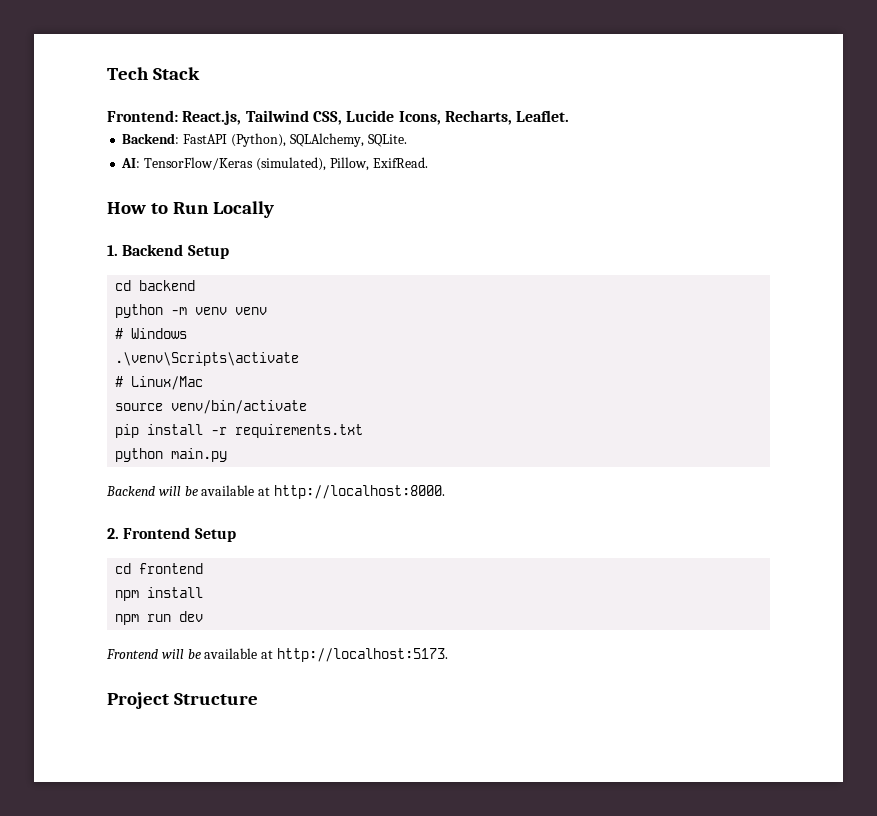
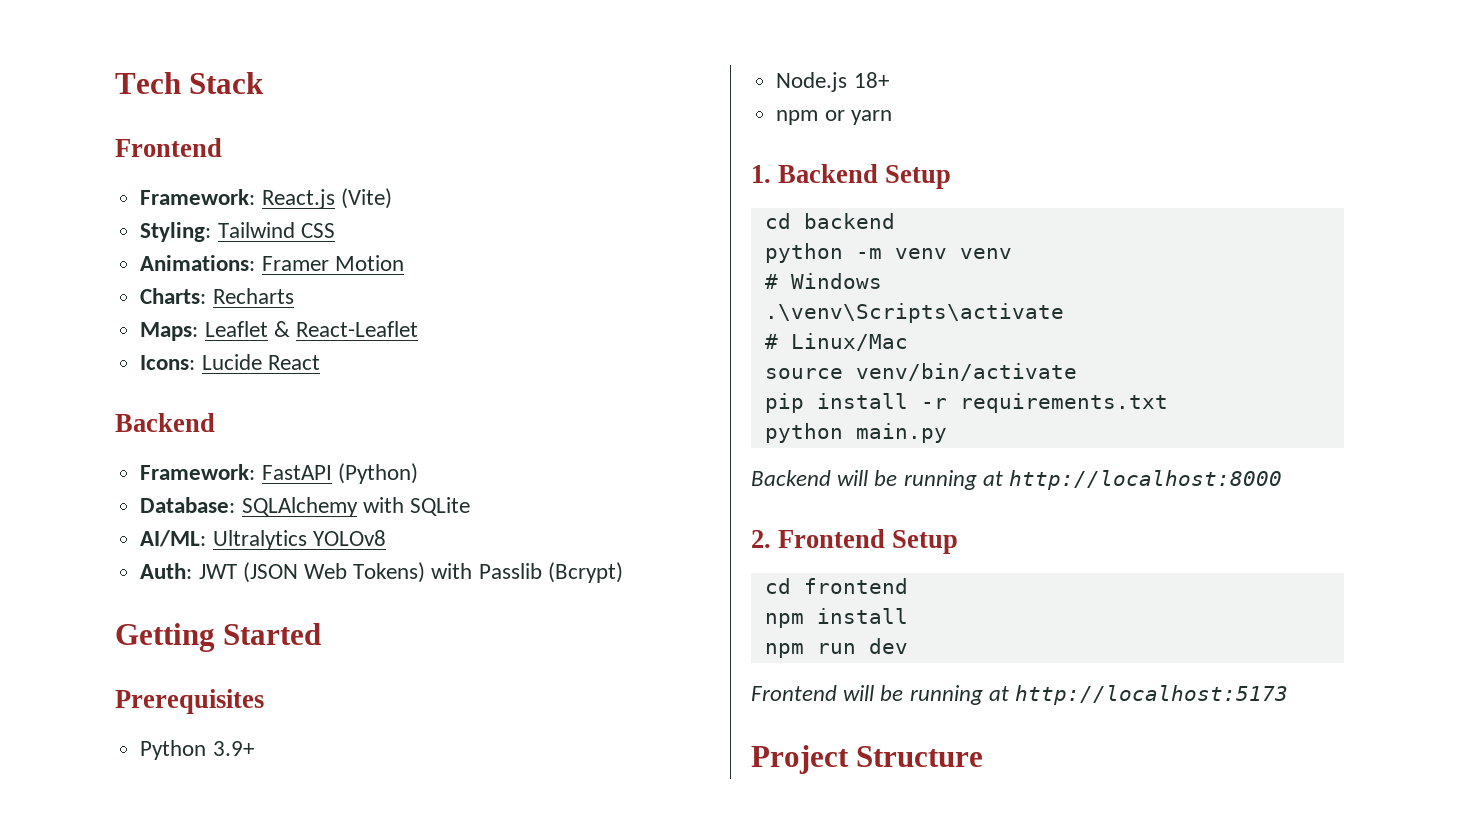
[107,110,570,125] [122,133,407,147] [121,157,428,171] [107,201,275,218] Frontend: React.js, Tailwind CSS, Lucide Icons, Recharts, Leaflet. // Backend: FastAPI (Python), SQLAlchemy, SQLite. // AI: TensorFlow/Keras (simulated), Pillow, ExifRead. // How to Run Locally -> [115,138,222,157] [140,188,392,209] [140,222,335,242] [140,255,404,271] [140,288,294,304] [140,321,418,341] [140,354,320,370] [115,413,215,432] [140,463,418,484] [140,497,470,517] [140,530,386,550] [140,562,623,583] [115,623,322,652] [115,689,264,714] [140,740,254,760] [776,72,889,92] [776,110,892,125] Frontend // Framework: React.js (Vite) // Styling: Tailwind CSS // Animations: Framer Motion // Charts: Recharts // Maps: Leaflet & React-Leaflet // Icons: Lucide React // Backend // Framework: FastAPI (Python) // Database: SQLAlchemy with SQLite // AI/ML: Ultralytics YOLOv8 // Auth: JWT (JSON Web Tokens) with Passlib (Bcrypt) // Getting Started // Prerequisites // Python 3.9+ // Node.js 18+ // npm or yarn
[201,485,445,499] available at http://localhost:8000. -> [903,470,1283,490] running at http://localhost:8000
[204,648,448,662] available at http://localhost:5173. -> [909,685,1289,705] running at http://localhost:5173

